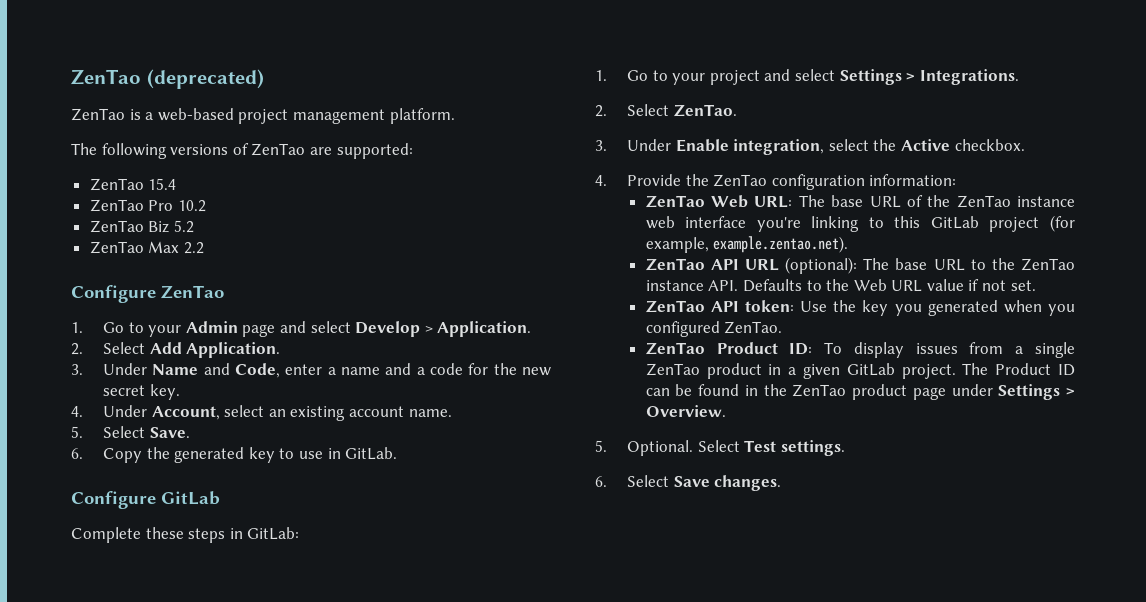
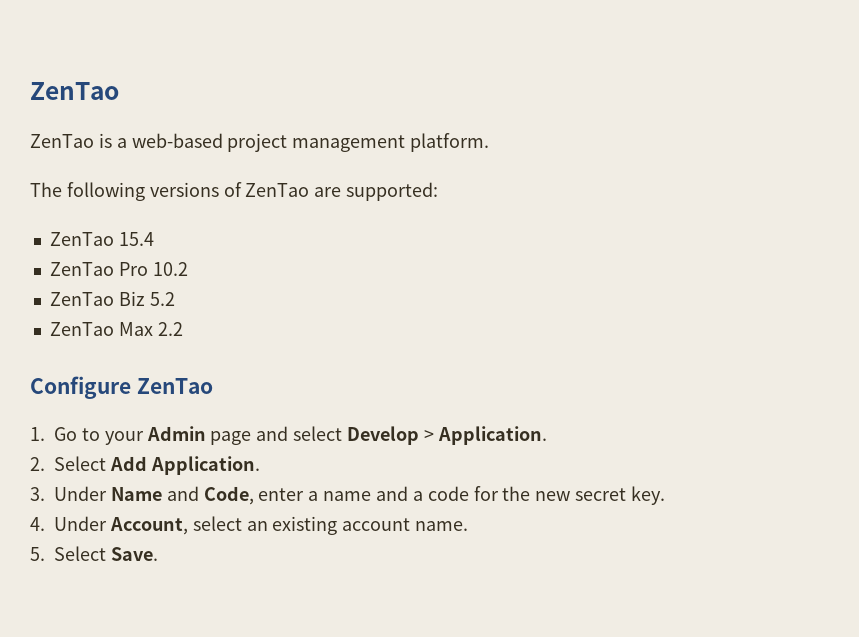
[71,69,264,89] ZenTao (deprecated) -> [30,82,119,100] ZenTao
[71,447,398,463] [71,491,220,509] [71,527,300,543] [595,69,1019,85] [595,104,737,117] [595,139,1025,155] [595,174,957,190] [645,195,1075,208] [645,215,1075,232] [645,236,849,253] [645,257,1075,274] [645,279,1036,292] [645,300,1075,316] [645,321,783,337] [645,342,1075,358] [645,363,1075,379] [645,384,1075,400] [645,405,726,417] [595,440,845,456] [595,475,782,491] // 6. Copy the generated key to use in GitLab. // Configure GitLab // Complete these steps in GitLab: // 1. Go to your project and select Settings > Integrations. // 2. Select ZenTao. // 3. Under Enable integration, select the Active checkbox. // 4. Provide the ZenTao configuration information: // ZenTao Web URL: The base URL of the ZenTao instance web interface you're linking to this GitLab project (for example, example.zentao.net). // ZenTao API URL (optional): The base URL to the ZenTao instance API. Defaults to the Web URL value if not set. // ZenTao API token: Use the key you generated when you configured ZenTao. // ZenTao Product ID: To display issues from a single ZenTao product in a given GitLab project. The Product ID can be found in the ZenTao product page under Settings > Overview. // 5. Optional. Select Test settings. // 6. Select Save changes. -> (158, 554) none

